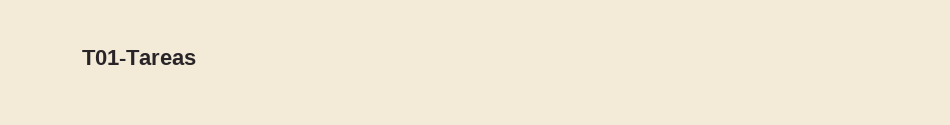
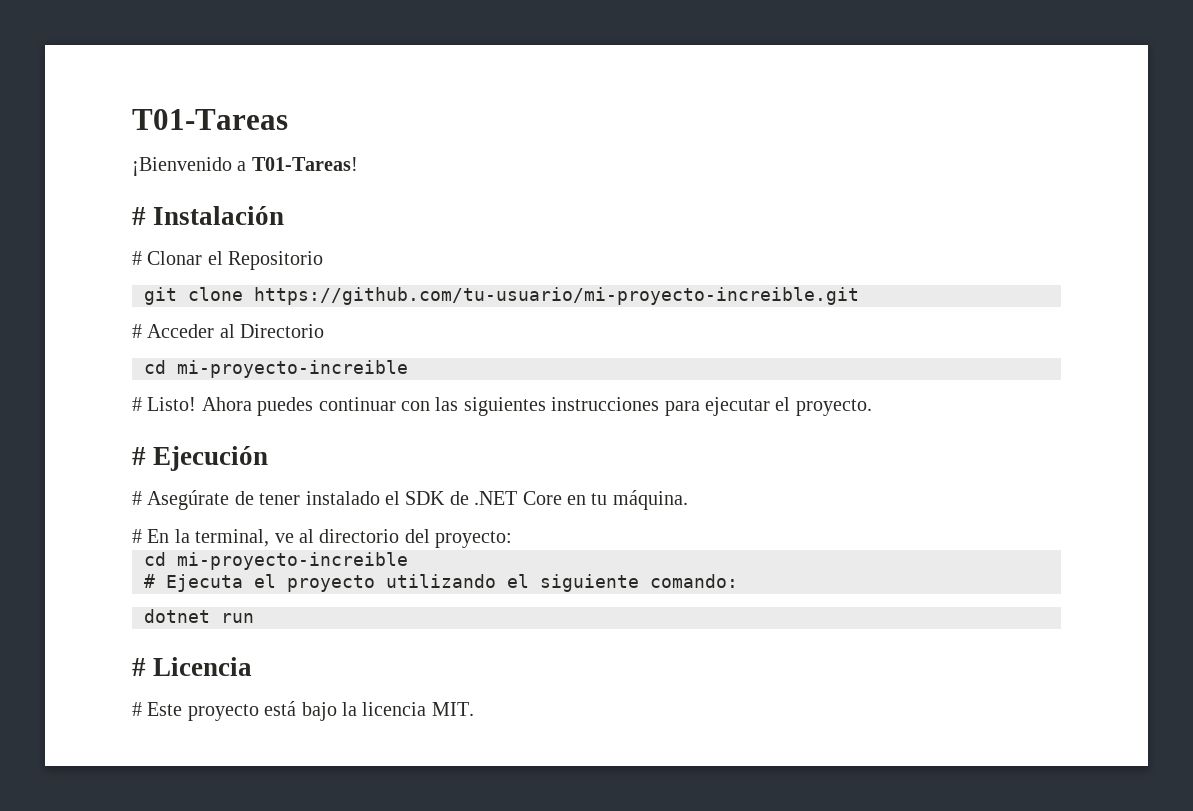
(196, 57) none -> [132,157,358,176] [132,206,285,225] [132,251,324,270] [144,287,859,305] [132,324,325,338] [144,360,408,378] [132,397,872,416] [132,446,269,471] [132,490,688,510] [132,529,513,548] [144,552,408,570] [144,574,738,592] [144,609,254,623] [132,657,253,676] [132,701,474,721] // ¡Bienvenido a T01-Tareas! // # Instalación // # Clonar el Repositorio // git clone https://github.com/tu-usuario/mi-proyecto-increible.git // # Acceder al Directorio // cd mi-proyecto-increible // # Listo! Ahora puedes continuar con las siguientes instrucciones para ejecutar el proyecto. // # Ejecución // # Asegúrate de tener instalado el SDK de .NET Core en tu máquina. // # En la terminal, ve al directorio del proyecto: // cd mi-proyecto-increible // # Ejecuta el proyecto utilizando el siguiente comando: // dotnet run // # Licencia // # Este proyecto está bajo la licencia MIT.

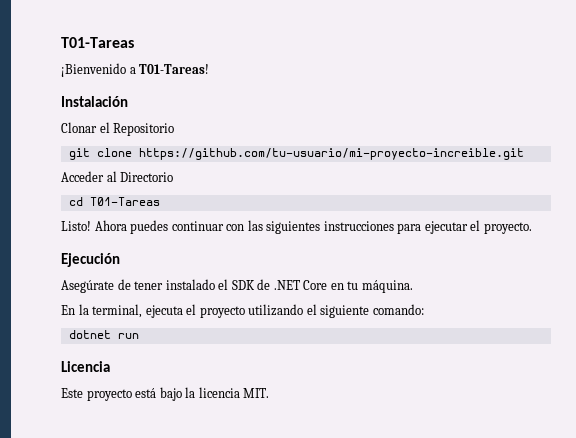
[132,207,146,225] # -> (210, 69) none
[132,251,142,265] # -> (128, 101) none
[132,324,142,338] # -> (524, 154) none
[177,360,408,378] [132,397,142,411] mi-proyecto-increible // # -> [89,197,160,206] T01-Tareas //
[132,447,146,465] # -> (532, 228) none
[132,491,142,505] # -> (120, 260) none
[132,529,142,543] # -> (413, 286) none
[274,529,513,548] [144,552,408,570] [144,574,243,592] ve al directorio del proyecto: // cd mi-proyecto-increible // # Ejecuta -> [145,305,183,318] ejecuta
[132,658,146,676] # -> (139, 336) none
[132,702,142,716] # -> (110, 366) none

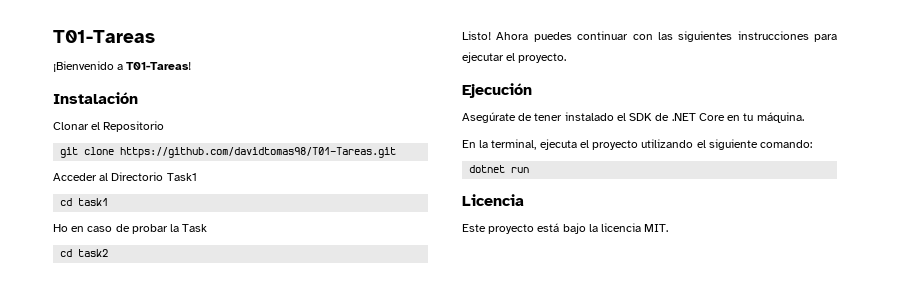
[138,148,524,160] https://github.com/tu-usuario/mi-proyecto-increible.git -> [120,147,397,158] https://github.com/davidtomas98/T01-Tareas.git
[68,197,160,206] // cd T01-Tareas -> [166,173,197,181] [60,198,109,206] [53,224,208,234] [60,249,109,257] Task1 // cd task1 // Ho en caso de probar la Task // cd task2

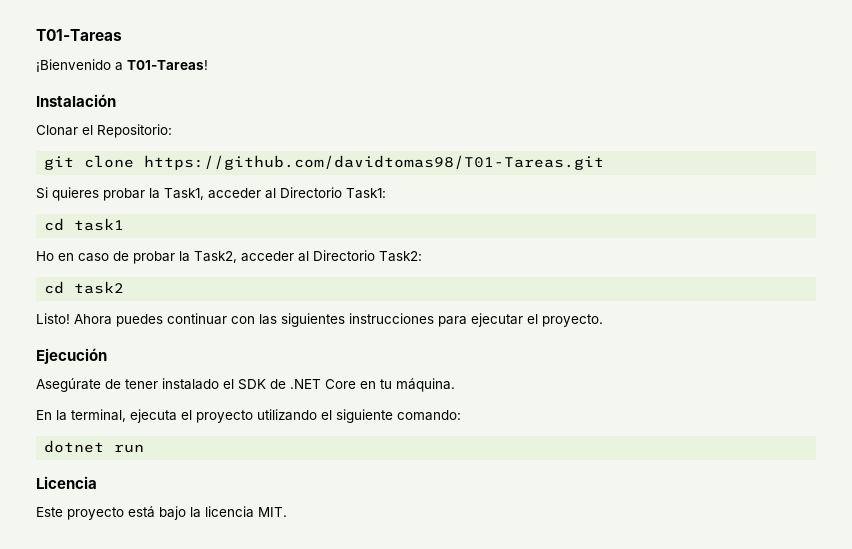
[103,121,165,132] Repositorio -> [97,124,172,138] Repositorio:
[53,172,197,181] Acceder al Directorio Task1 -> [36,187,386,201] Si quieres probar la Task1, acceder al Directorio Task1:
[182,224,208,232] Task -> [194,250,422,263] Task2, acceder al Directorio Task2:

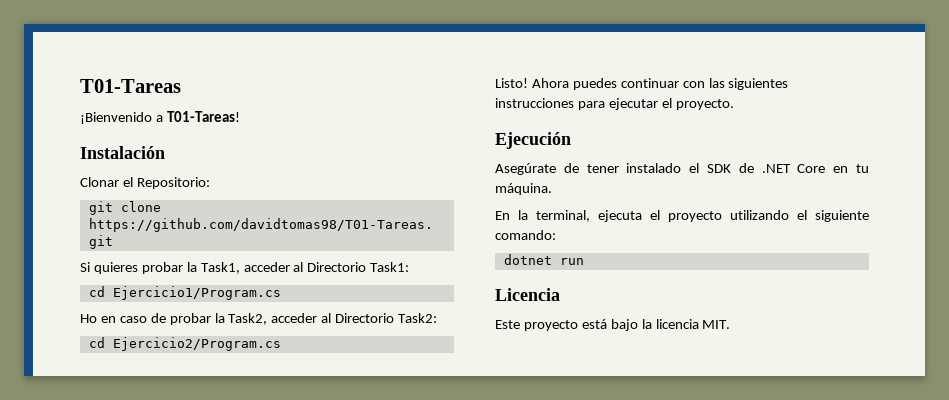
[74,218,125,231] task1 -> [112,286,281,300] Ejercicio1/Program.cs
[74,281,125,294] task2 -> [112,337,281,351] Ejercicio2/Program.cs

